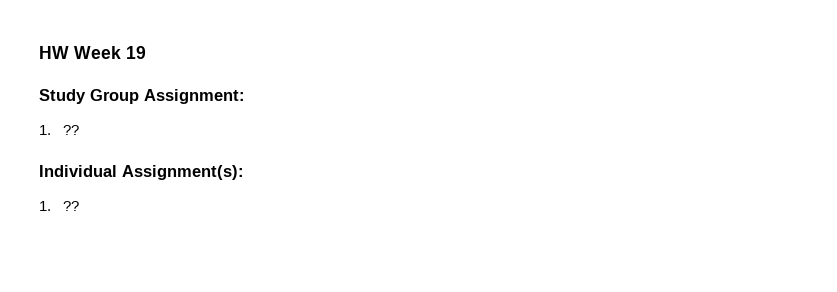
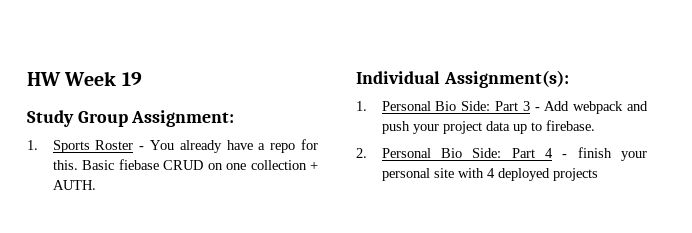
[62,125,79,135] [39,165,244,180] [39,201,79,211] ?? // Individual Assignment(s): // 1. ?? -> [52,139,319,153] [52,159,318,170] [52,180,96,190] [356,70,569,88] [356,101,648,114] [381,120,595,134] [356,147,647,161] [381,168,598,181] Sports Roster - You already have a repo for this. Basic fiebase CRUD on one collection + AUTH. // Individual Assignment(s): // 1. Personal Bio Side: Part 3 - Add webpack and push your project data up to firebase. // 2. Personal Bio Side: Part 4 - finish your personal site with 4 deployed projects

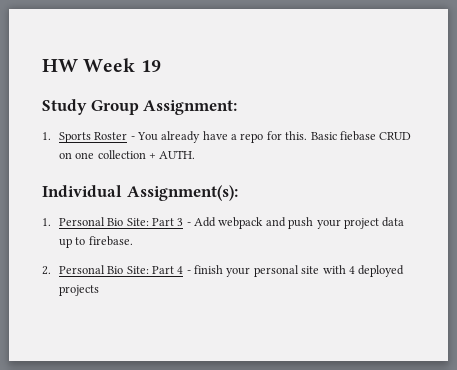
[461,101,491,111] Side: -> [126,218,149,226] Site:
[472,148,502,158] Side: -> [126,266,149,274] Site:

